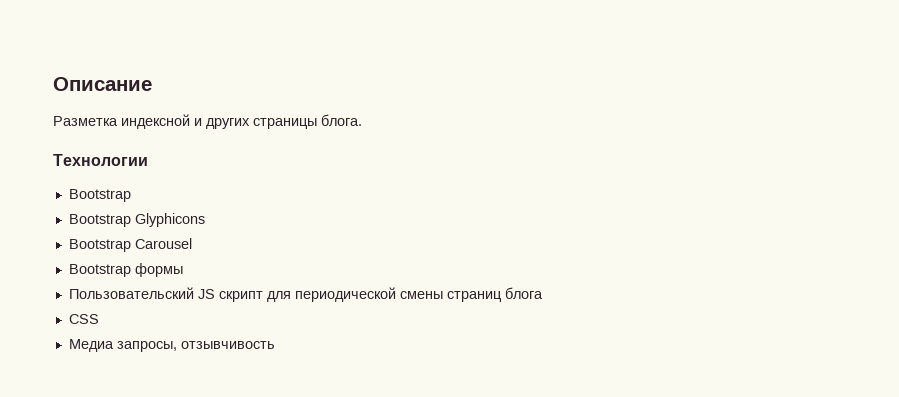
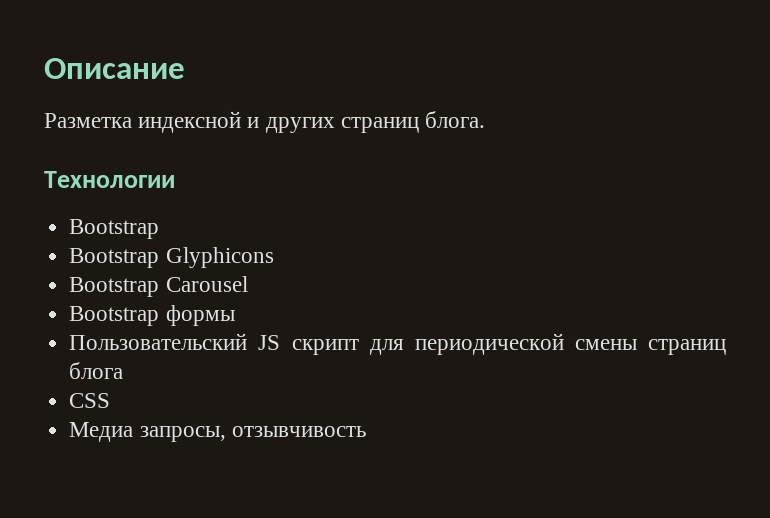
[253,118,317,129] страницы -> [340,117,419,133] страниц

